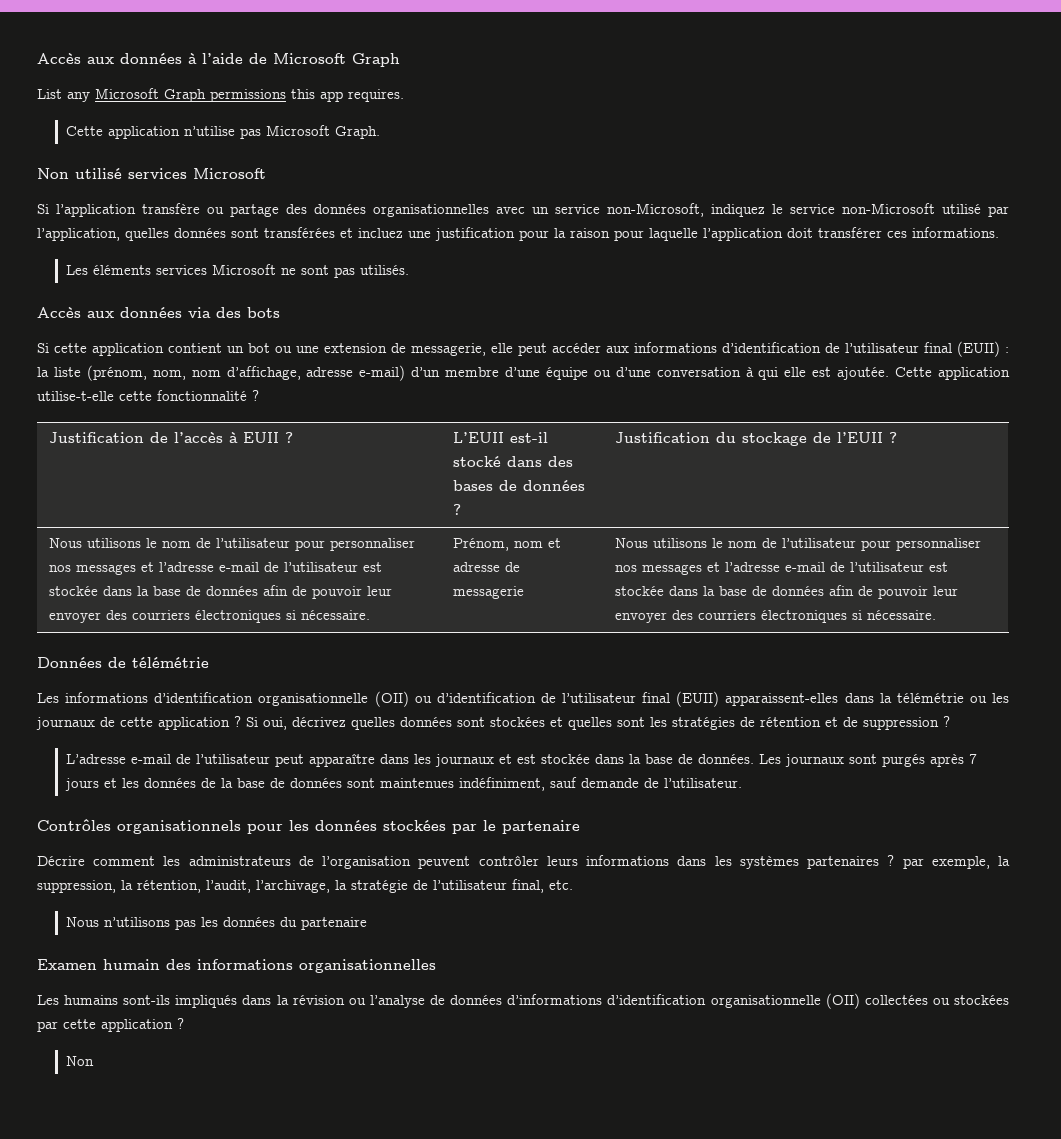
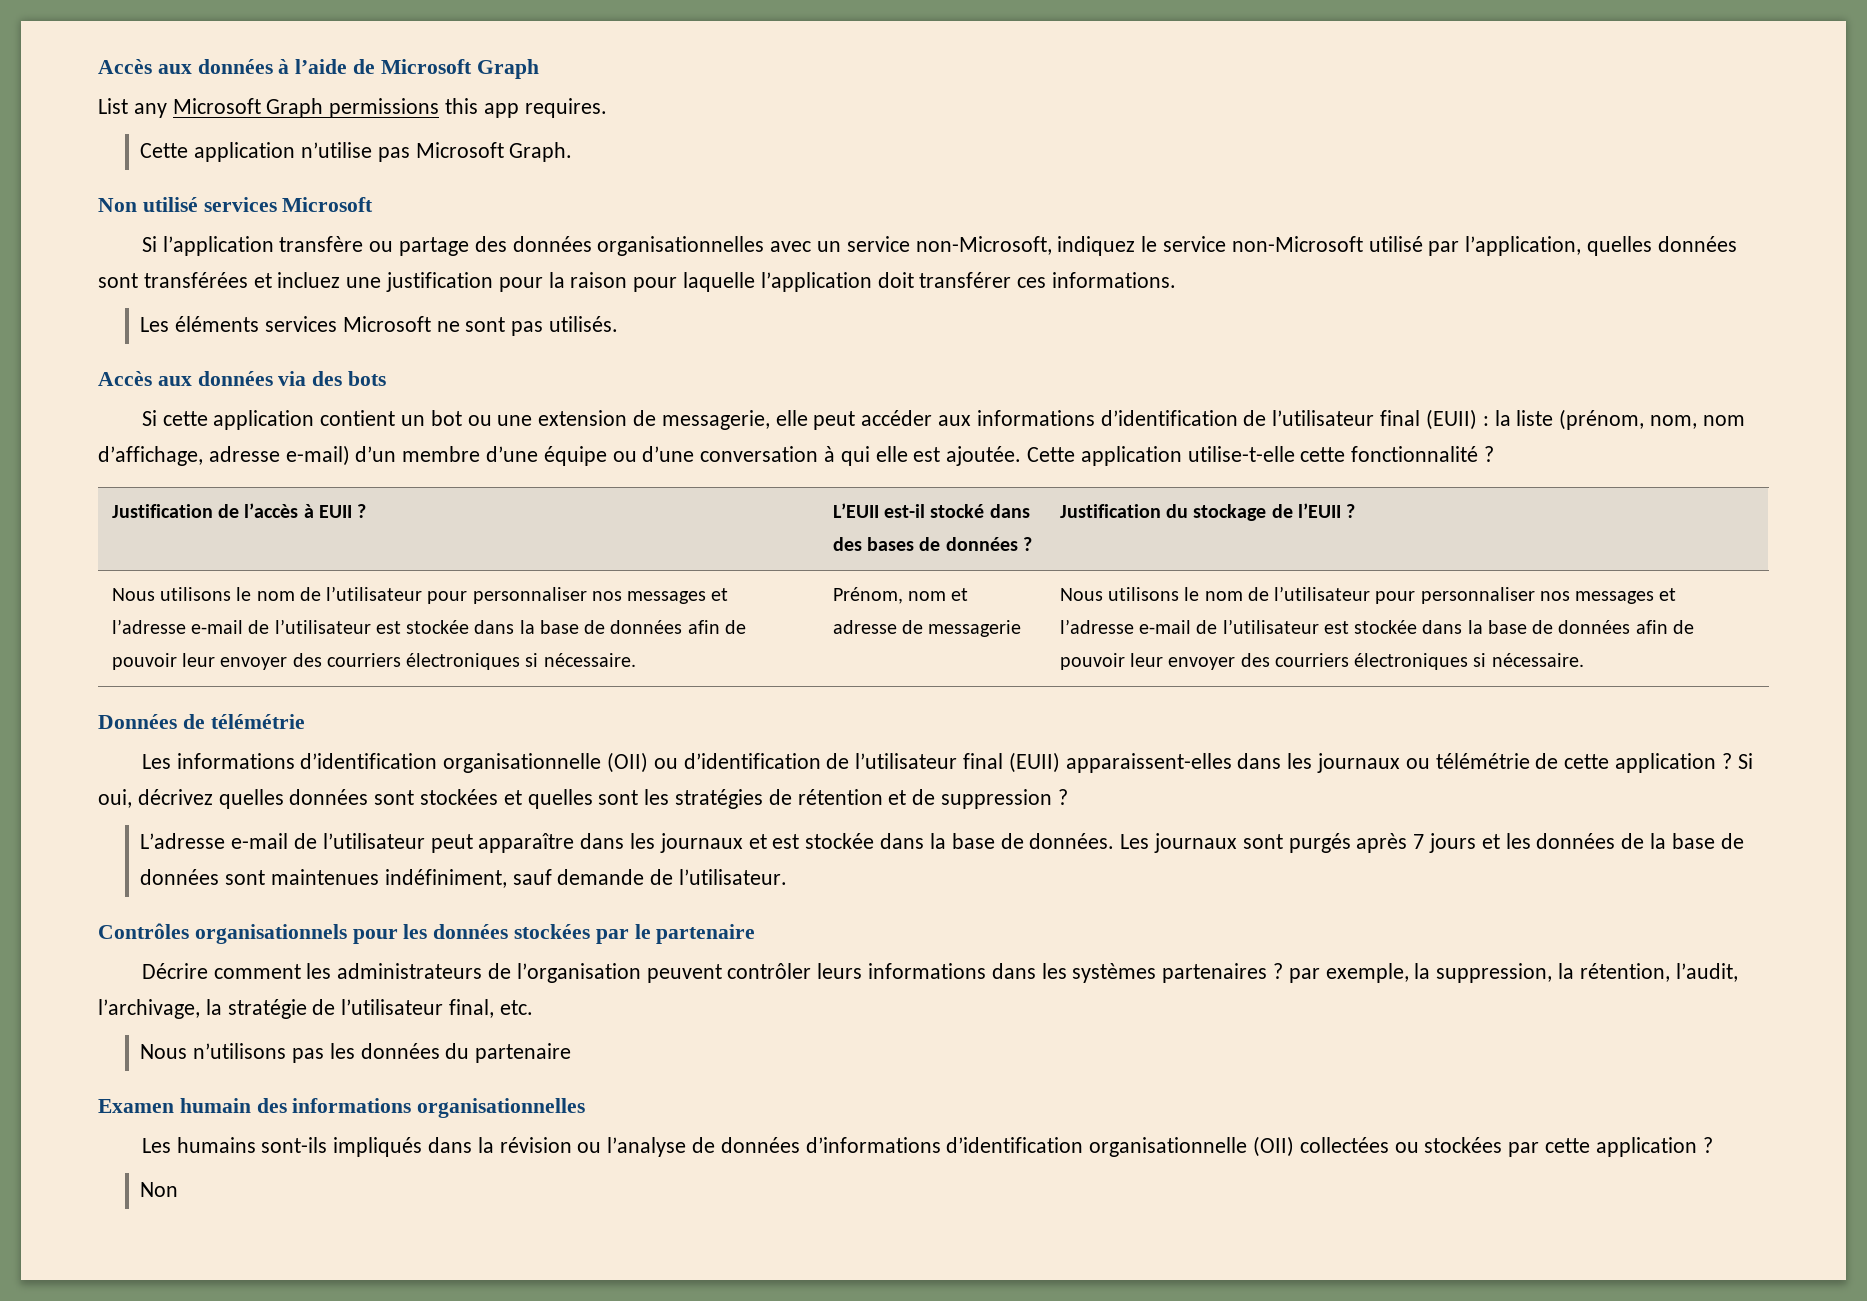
[879,693,1009,703] [36,717,95,730] la télémétrie ou les journaux -> [1287,753,1530,773] les journaux ou télémétrie

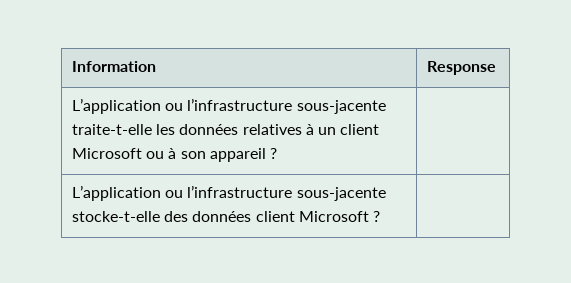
[98,59,539,79] [98,98,607,118] [140,142,573,162] [98,197,374,212] [141,236,1737,256] [98,272,1177,292] [140,316,619,336] [98,371,387,386] [141,409,1745,430] [98,445,1495,466] [111,503,367,518] [832,503,1030,518] [832,537,1032,551] [1059,503,1356,521] [111,586,729,604] [111,619,747,634] [111,653,636,670] [832,587,969,604] [832,620,1022,637] [1059,586,1677,604] [1059,619,1695,634] [1059,653,1584,670] [98,714,305,729] [141,752,1753,773] [98,789,1068,809] [140,833,1744,853] [140,869,788,888] [98,923,756,944] [141,963,1738,983] [98,999,533,1019] [140,1043,572,1063] [98,1098,586,1118] [141,1136,1713,1157] [140,1182,179,1197] Accès aux données à l’aide de Microsoft Graph // List any Microsoft Graph permissions this app requires. // Cette application n’utilise pas Microsoft Graph. // Non utilisé services Microsoft // Si l’application transfère ou partage des données organisationnelles avec un service non-Microsoft, indiquez le service non-Microsoft utilisé par l’application, quelles données sont transférées et incluez une justification pour la raison pour laquelle l’application doit transférer ces informations. // Les éléments services Microsoft ne sont pas utilisés. // Accès aux données via des bots // Si cette application contient un bot ou une extension de messagerie, elle peut accéder aux informations d’identification de l’utilisateur final (EUII) : la liste (prénom, nom, nom d’affichage, adresse e-mail) d’un membre d’une équipe ou d’une conversation à qui elle est ajoutée. Cette application utilise-t-elle cette fonctionnalité ? // Justification de l’accès à EUII ? | L’EUII est-il stocké dans des bases de données ? | Justification du stockage de l’EUII ? // Nous utilisons le nom de l’utilisateur pour personnaliser nos messages et l’adresse e-mail de l’utilisateur est stockée dans la base de données afin de pouvoir leur envoyer des courriers électroniques si nécessaire. | Prénom, nom et adresse de messagerie | Nous utilisons le nom de l’utilisateur pour personnaliser nos messages et l’adresse e-mail de l’utilisateur est stockée dans la base de données afin de pouvoir leur envoyer des courriers électroniques si nécessaire. // Données de télémétrie // Les informations d’identification organisationnelle (OII) ou d’identification de l’utilisateur final (EUII) apparaissent-elles dans les journaux ou télémétrie de cette application ? Si oui, décrivez quelles données sont stockées et quelles sont les stratégies de rétention et de suppression ? // L’adresse e-mail de l’utilisateur peut apparaître dans les journaux et est stockée dans la base de données. Les journaux sont purgés après 7 jours et les données de la base de données sont maintenues indéfiniment, sauf demande de l’utilisateur. // Contrôles organisationnels pour les données stockées par le partenaire // Décrire comment les administrateurs de l’organisation peuvent contrôler leurs informations dans les systèmes partenaires ? par exemple, la suppression, la rétention, l’audit, l’archivage, la stratégie de l’utilisateur final, etc. // Nous n’utilisons pas les données du partenaire // Examen humain des informations organisationnelles // Les humains sont-ils impliqués dans la révision ou l’analyse de données d’informations d’identification organisationnelle (OII) collectées ou stockées par cette application ? // Non -> [72,61,157,72] [427,61,497,75] [72,98,386,114] [72,124,380,135] [72,148,277,162] [72,185,386,201] [72,211,380,222] Information | Response // L’application ou l’infrastructure sous-jacente traite-t-elle les données relatives à un client Microsoft ou à son appareil ? | // L’application ou l’infrastructure sous-jacente stocke-t-elle des données client Microsoft ? |

